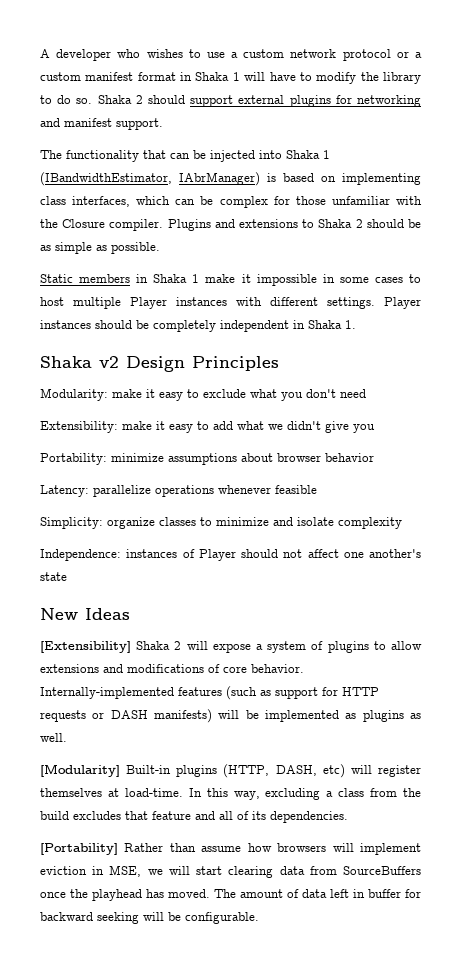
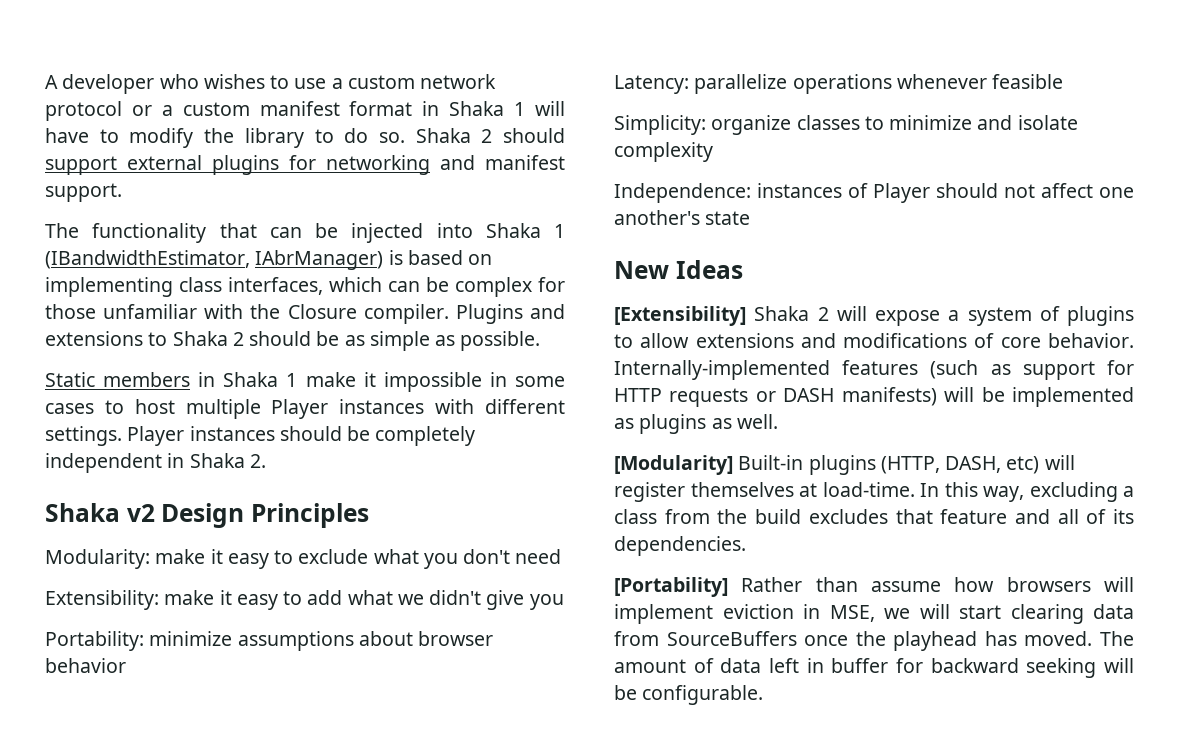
[345,320,356,329] 1. -> [249,454,266,468] 2.

